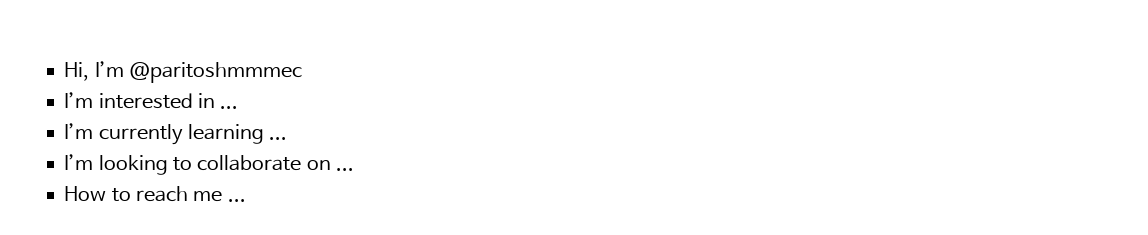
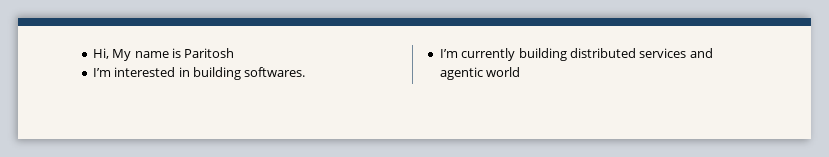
[94,61,302,83] I’m @paritoshmmmec -> [112,48,235,61] My name is Paritosh
[220,106,239,109] ... -> [192,67,306,80] building softwares.
[187,124,288,144] [64,154,354,175] [64,186,246,202] learning ... // I’m looking to collaborate on ... // How to reach me ... -> [518,48,713,61] [439,67,521,80] building distributed services and agentic world

